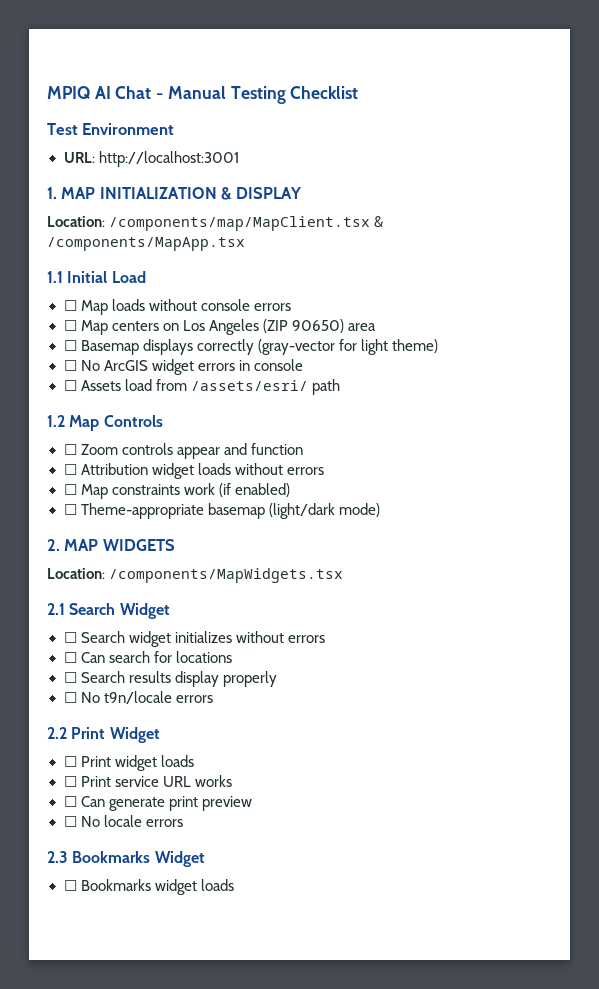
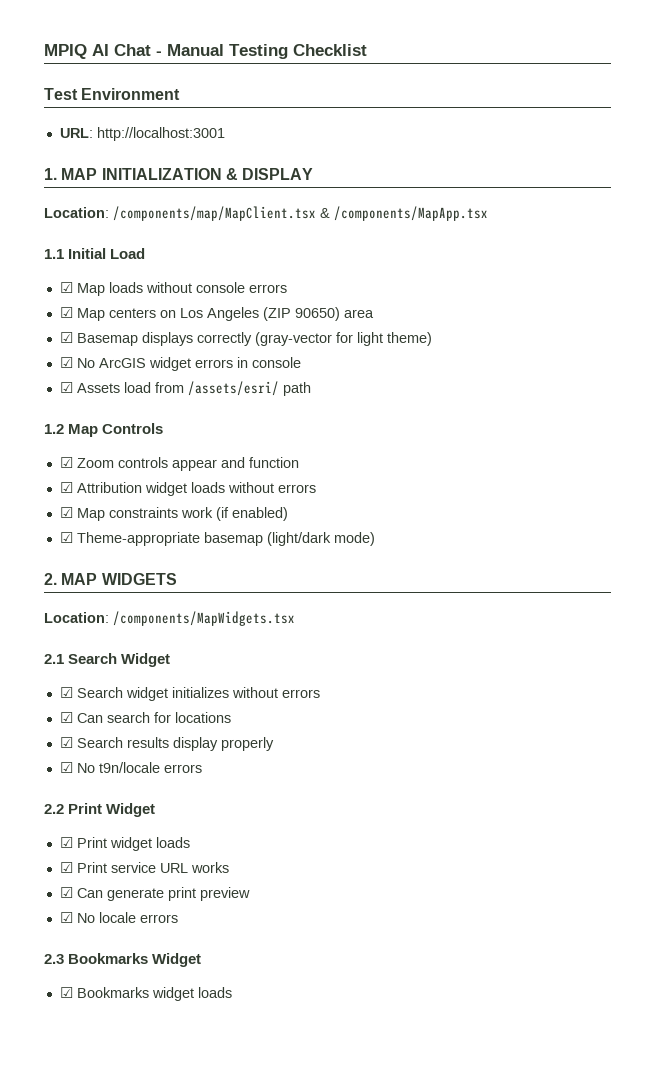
[63,300,77,311] ☐ -> [59,282,73,293] ☑
[63,320,77,331] ☐ -> [59,307,73,318] ☑
[63,340,77,351] ☐ -> [59,332,73,343] ☑
[63,360,77,371] ☐ -> [59,357,73,368] ☑
[63,380,77,391] ☐ -> [59,382,73,393] ☑
[63,444,77,455] ☐ -> [59,457,73,468] ☑
[63,464,77,475] ☐ -> [59,482,73,493] ☑
[63,484,77,495] ☐ -> [59,507,73,518] ☑
[63,504,77,515] ☐ -> [59,532,73,543] ☑
[63,632,77,643] ☐ -> [59,687,73,698] ☑
[63,652,77,663] ☐ -> [59,712,73,723] ☑
[63,672,77,683] ☐ -> [59,737,73,748] ☑
[63,692,77,703] ☐ -> [59,762,73,773] ☑
[63,756,77,767] ☐ -> [59,837,73,848] ☑
[63,776,77,787] ☐ -> [59,862,73,873] ☑
[63,796,77,807] ☐ -> [59,887,73,898] ☑
[63,816,77,827] ☐ -> [59,912,73,923] ☑
[63,880,77,891] ☐ -> [59,987,73,998] ☑

